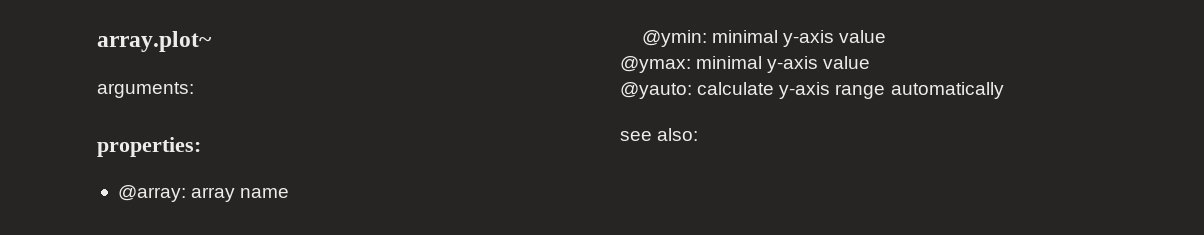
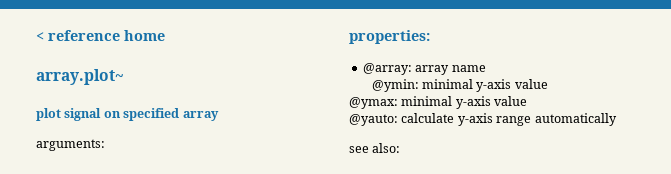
[97,31,212,52] array.plot~ -> [36,30,165,41] [36,69,124,85] [36,108,219,121] < reference home // array.plot~ // plot signal on specified array

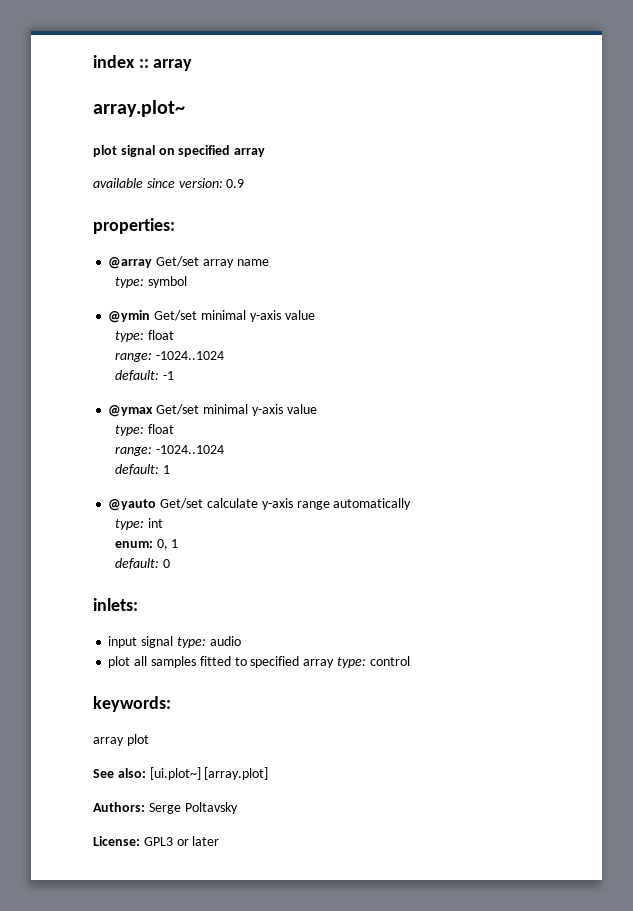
[36,30,165,41] < reference home -> [93,55,193,71] index :: array
[36,139,105,151] arguments: -> [93,178,245,188] available since version: 0.9
[362,63,412,75] @array: -> [108,256,200,269] @array Get/set
[371,79,548,92] [349,96,528,109] [349,113,617,126] [349,143,401,153] @ymin: minimal y-axis value // @ymax: minimal y-axis value // @yauto: calculate y-axis range automatically // see also: -> [114,276,187,288] [108,310,315,323] [114,330,174,342] [114,351,224,362] [114,370,174,381] [108,404,317,417] [114,424,174,436] [114,445,224,456] [114,464,170,475] [108,498,412,511] [114,518,163,530] [114,539,179,550] [114,558,170,569] [93,598,138,611] [108,636,241,648] [108,656,410,668] [93,696,171,712] [93,734,149,746] [93,767,269,780] [93,802,238,814] [93,836,220,846] type: symbol // @ymin Get/set minimal y-axis value // type: float // range: -1024..1024 // default: -1 // @ymax Get/set minimal y-axis value // type: float // range: -1024..1024 // default: 1 // @yauto Get/set calculate y-axis range automatically // type: int // enum: 0, 1 // default: 0 // inlets: // input signal type: audio // plot all samples fitted to specified array type: control // keywords: // array plot // See also: [ui.plot~] [array.plot] // Authors: Serge Poltavsky // License: GPL3 or later

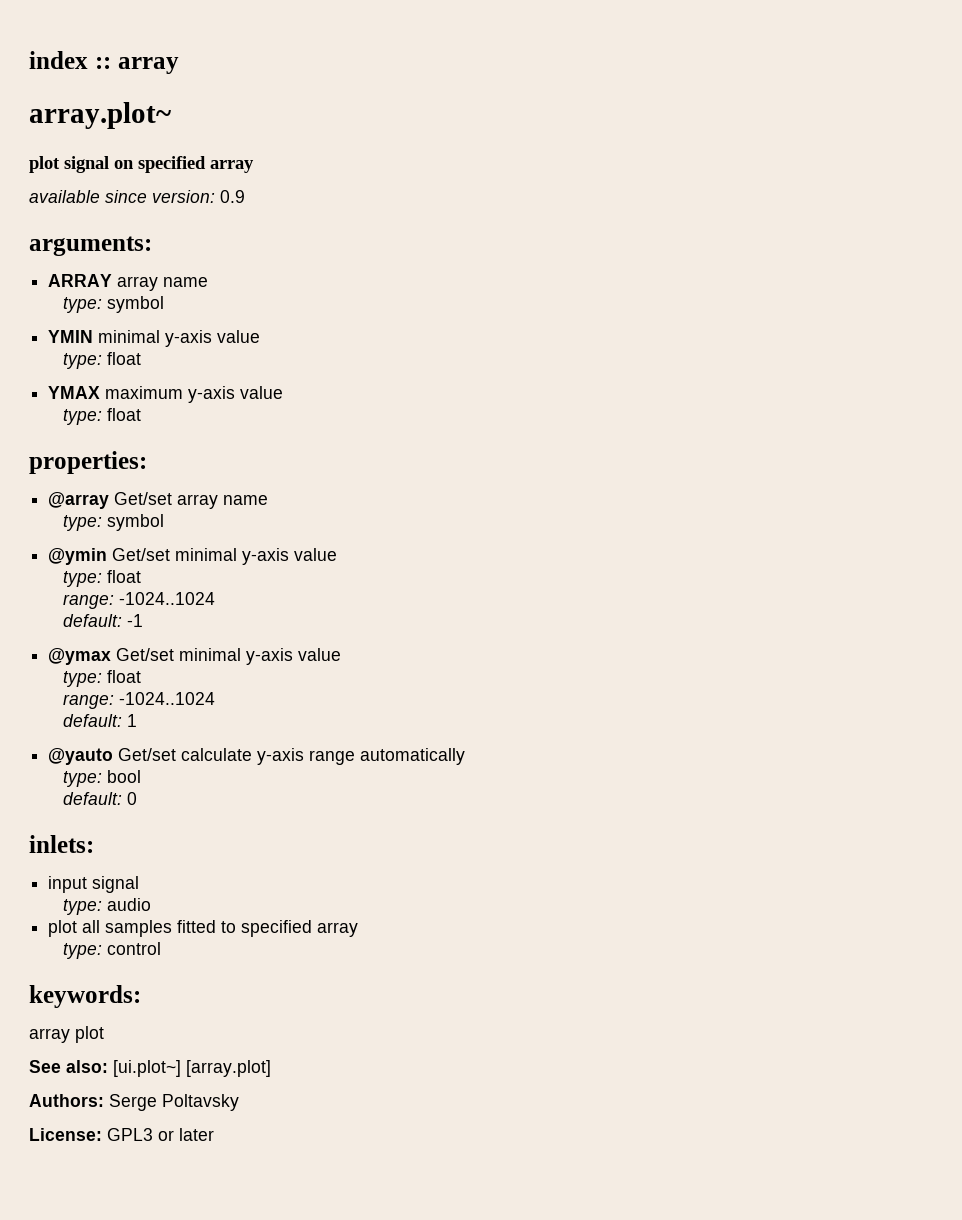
(245, 183) none -> [29,236,152,256] [48,274,209,291] [63,296,165,313] [48,330,261,347] [63,352,142,369] [48,386,284,403] [63,408,142,425] // arguments: // ARRAY array name // type: symbol // YMIN minimal y-axis value // type: float // YMAX maximum y-axis value // type: float
[147,518,163,528] [114,539,179,550] int // enum: 0, 1 -> [107,770,142,783] bool
(174, 642) none -> (140, 884) //
(335, 663) none -> (359, 929) //

